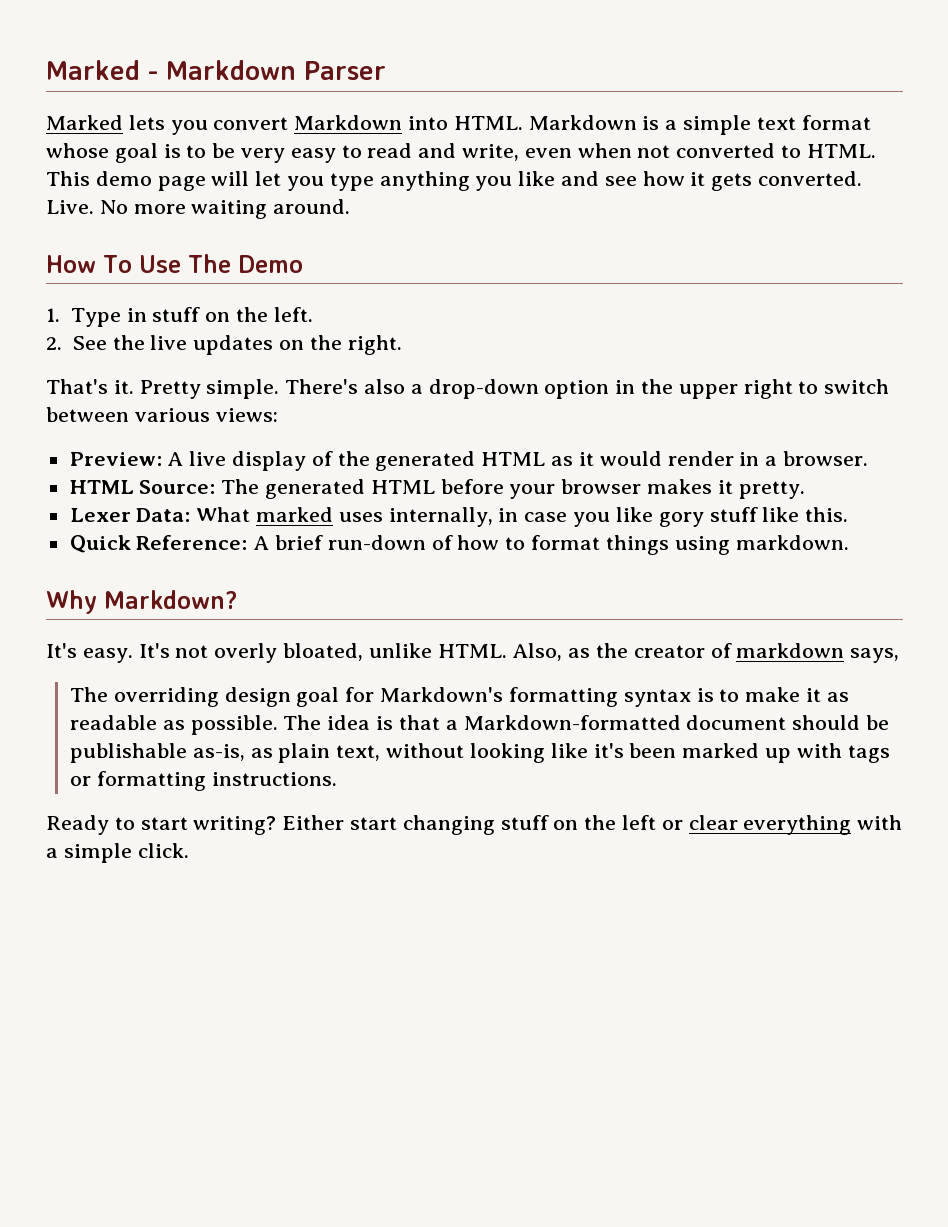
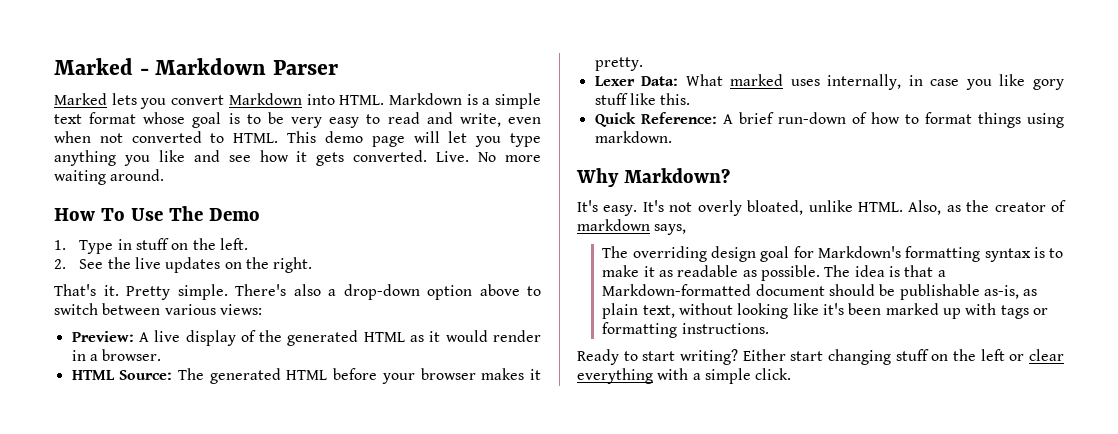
[615,379,793,399] in the upper right -> [479,284,520,296] above

